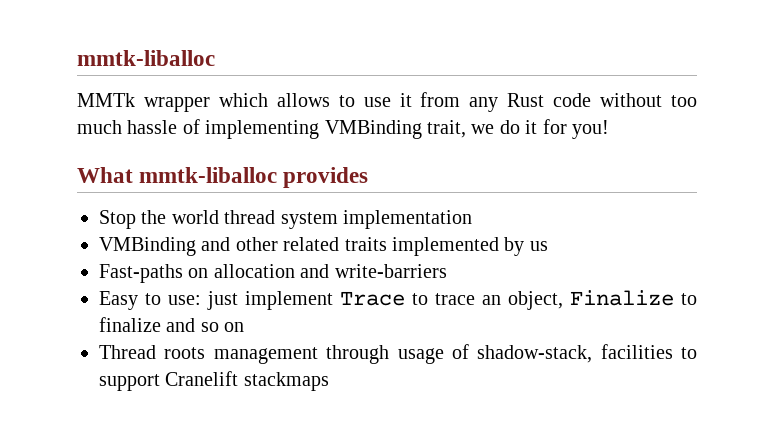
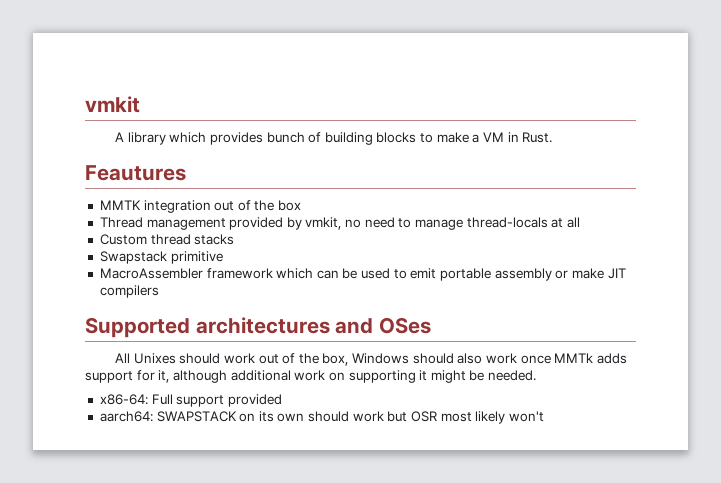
[77,50,215,66] [77,92,698,112] [77,119,609,139] [77,167,369,188] [99,210,472,229] [99,237,548,256] [99,264,447,283] [99,290,697,310] [99,317,245,332] [99,344,697,364] [99,371,329,391] mmtk-liballoc // MMTk wrapper which allows to use it from any Rust code without too much hassle of implementing VMBinding trait, we do it for you! // What mmtk-liballoc provides // Stop the world thread system implementation // VMBinding and other related traits implemented by us // Fast-paths on allocation and write-barriers // Easy to use: just implement Trace to trace an object, Finalize to finalize and so on // Thread roots management through usage of shadow-stack, facilities to support Cranelift stackmaps -> [85,96,140,113] [114,132,553,145] [85,165,186,181] [99,200,302,213] [99,217,580,230] [99,234,235,245] [99,251,223,264] [99,268,626,281] [99,285,159,298] [85,317,432,338] [114,353,627,366] [85,370,537,383] [99,394,282,407] [99,411,544,424] vmkit // A library which provides bunch of building blocks to make a VM in Rust. // Feautures // MMTK integration out of the box // Thread management provided by vmkit, no need to manage thread-locals at all // Custom thread stacks // Swapstack primitive // MacroAssembler framework which can be used to emit portable assembly or make JIT compilers // Supported architectures and OSes // All Unixes should work out of the box, Windows should also work once MMTk adds support for it, although additional work on supporting it might be needed. // x86-64: Full support provided // aarch64: SWAPSTACK on its own should work but OSR most likely won't

